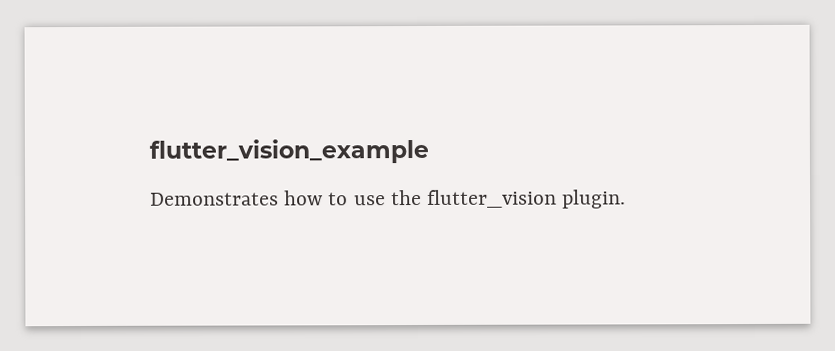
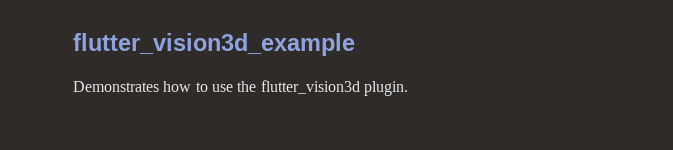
[149,138,429,164] flutter_vision_example -> [73,33,355,56] flutter_vision3d_example
[427,189,558,208] flutter_vision -> [260,80,360,94] flutter_vision3d

